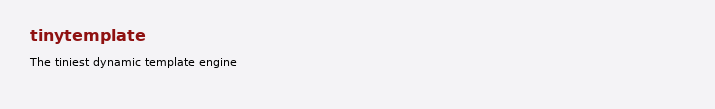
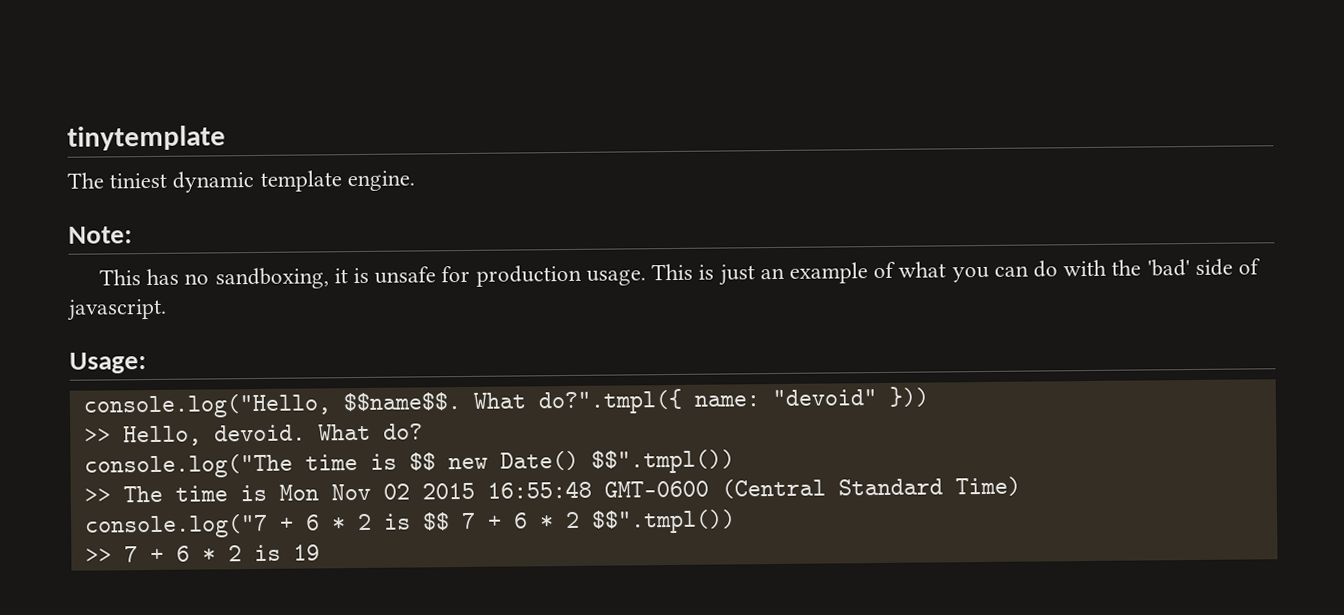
[199,58,237,68] engine -> [346,170,415,192] [68,226,132,244] [98,258,1262,290] [66,298,167,321] [69,352,146,374] [82,386,929,419] [83,423,423,447] [83,449,735,479] [83,476,1021,503] [83,509,736,539] [84,544,320,563] engine. // Note: // This has no sandboxing, it is unsafe for production usage. This is just an example of what you can do with the 'bad' side of javascript. // Usage: // console.log("Hello, $$name$$. What do?".tmpl({ name: "devoid" })) // >> Hello, devoid. What do? // console.log("The time is $$ new Date() $$".tmpl()) // >> The time is Mon Nov 02 2015 16:55:48 GMT-0600 (Central Standard Time) // console.log("7 + 6 * 2 is $$ 7 + 6 * 2 $$".tmpl()) // >> 7 + 6 * 2 is 19

